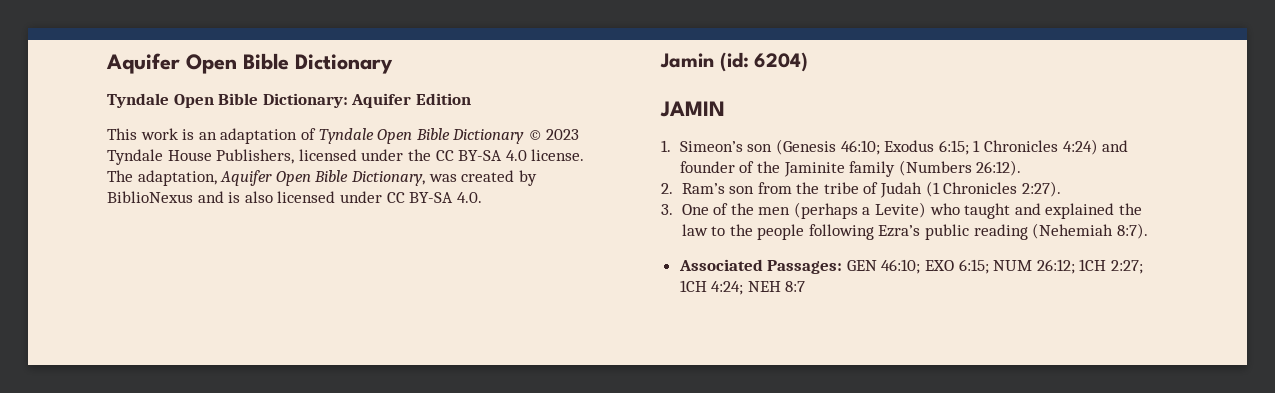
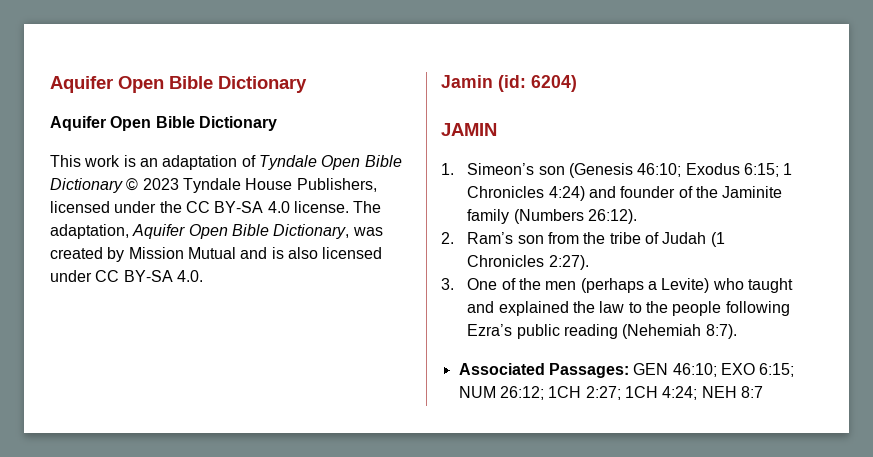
[106,53,393,74] [107,93,471,108] Aquifer Open Bible Dictionary // Tyndale Open Bible Dictionary: Aquifer Edition -> [50,76,307,93] [50,116,277,131] Aquifer Open Bible Dictionary // Aquifer Open Bible Dictionary
[107,191,193,203] BiblioNexus -> [128,247,236,259] Mission Mutual

